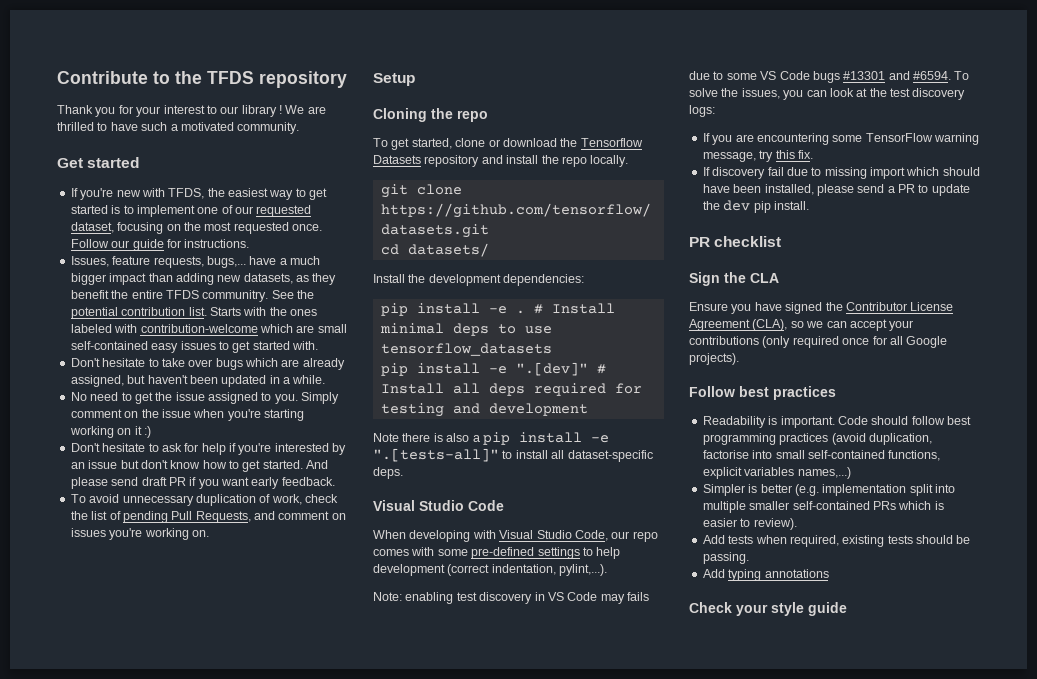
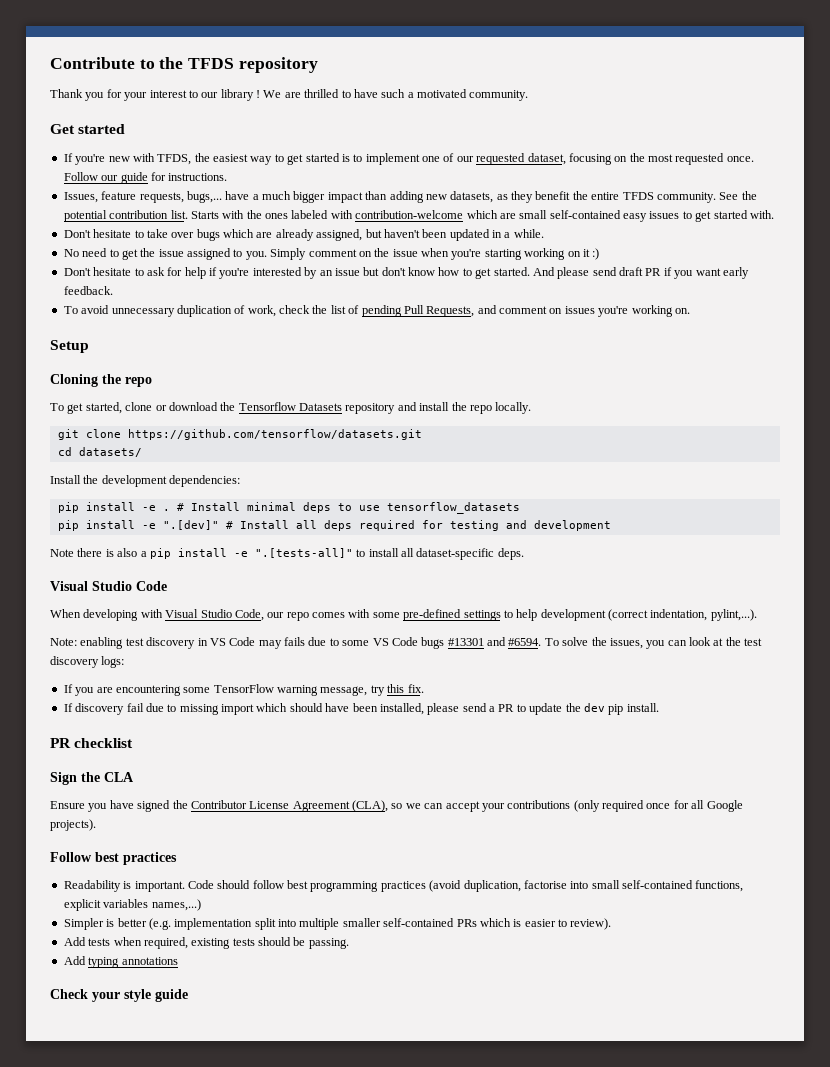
[202,290,269,302] communitry. -> [656,192,716,203] community.

